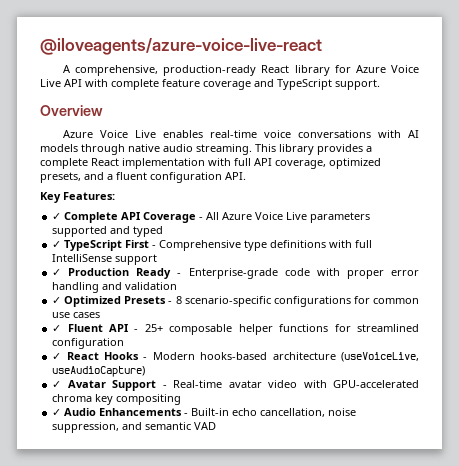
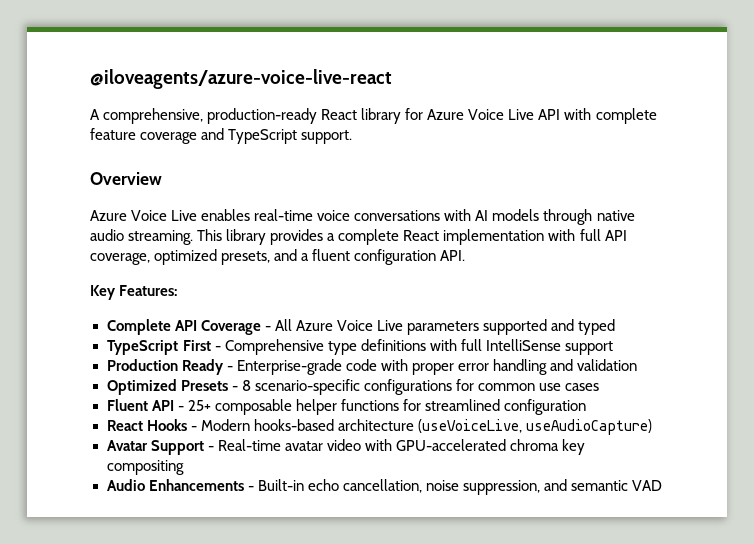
[52,213,62,220] ✓ -> (178, 290) none
[52,241,62,248] ✓ -> (616, 327) none
[52,269,62,276] ✓ -> (613, 348) none
[52,297,62,304] ✓ -> (638, 365) none
[52,325,62,332] ✓ -> (599, 387) none
[52,353,62,360] ✓ -> (586, 407) none
[52,381,62,388] ✓ -> (652, 427) none
[52,409,62,416] ✓ -> (184, 467) none

